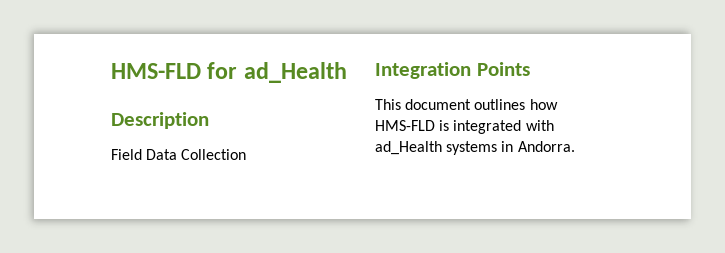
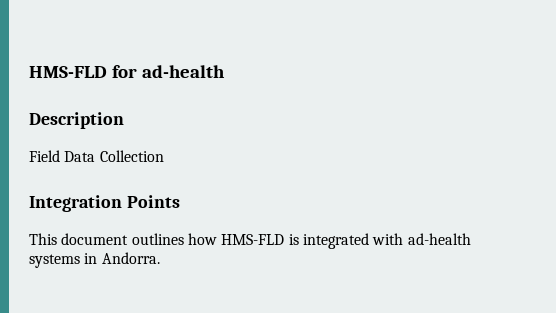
[243,62,347,83] ad_Health -> [141,65,225,78] ad-health
[375,141,442,155] ad_Health -> [407,233,471,245] ad-health

